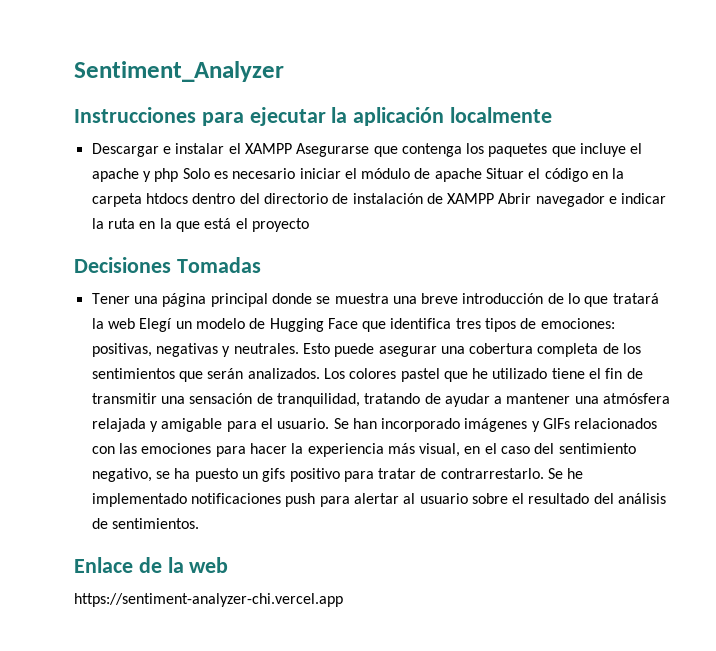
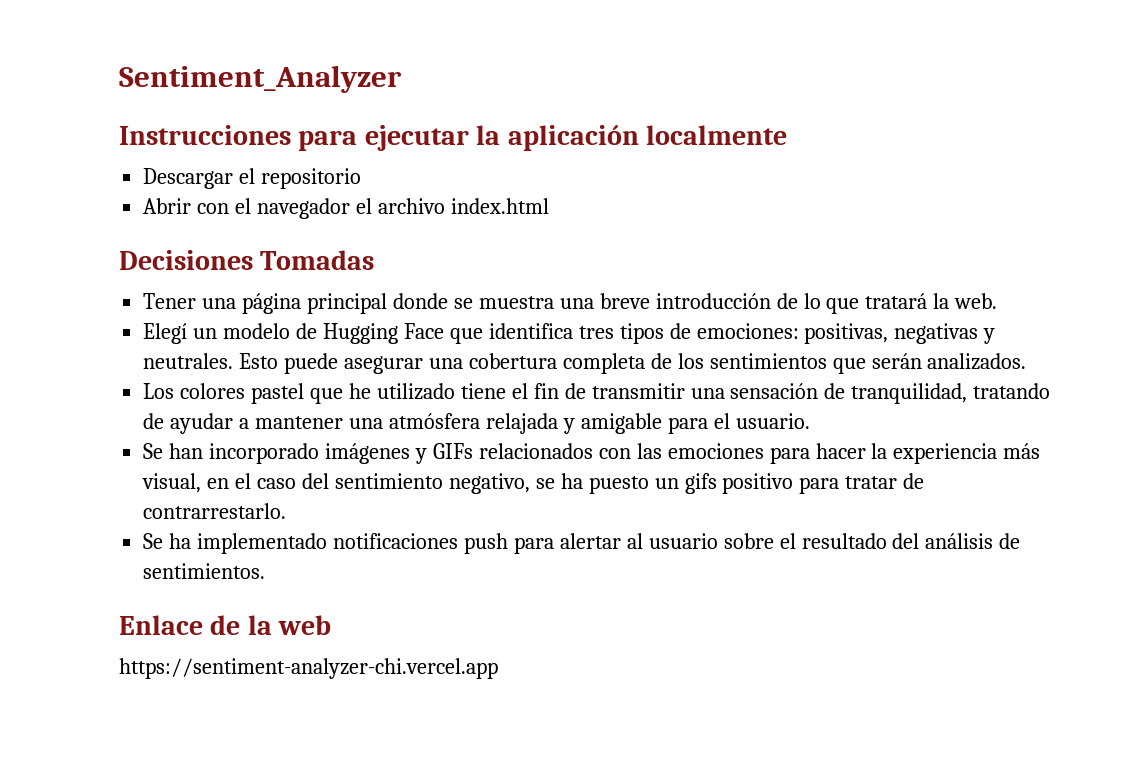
[162,143,643,157] [91,168,625,182] [91,193,667,207] [91,218,309,232] e instalar el XAMPP Asegurarse que contenga los paquetes que incluye el apache y php Solo es necesario iniciar el módulo de apache Situar el código en la carpeta htdocs dentro del directorio de instalación de XAMPP Abrir navegador e indicar la ruta en la que está el proyecto -> [239,168,362,189] [143,198,549,219] el repositorio // Abrir con el navegador el archivo index.html
[107,318,135,329] web -> [954,293,998,309] web. //
(320, 373) none -> (1027, 361) //
(330, 423) none -> (810, 421) //
[548,468,584,479] Se he -> [143,533,192,549] // Se ha

